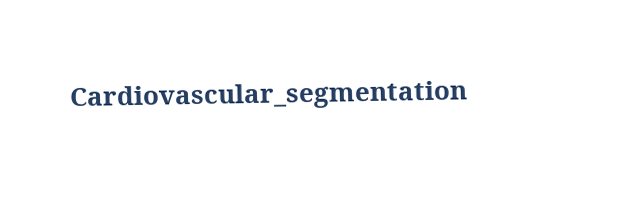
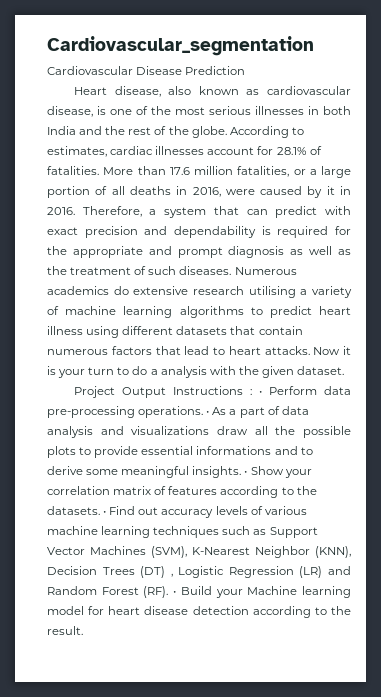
(468, 96) none -> [47,66,246,75] [74,86,351,97] [47,106,351,117] [47,126,304,138] [47,146,322,157] [47,166,351,178] [47,186,352,198] [47,206,352,218] [47,226,351,238] [47,246,351,258] [47,266,297,275] [47,286,352,298] [47,306,351,318] [47,326,303,338] [47,346,351,355] [47,366,345,378] [74,386,351,398] [47,406,309,418] [47,426,351,438] [47,446,313,458] [47,466,312,478] [47,486,317,498] [47,506,307,518] [47,526,318,538] [47,546,351,558] [47,566,351,578] [47,586,351,598] [47,606,351,618] [47,626,83,635] // Cardiovascular Disease Prediction // Heart disease, also known as cardiovascular disease, is one of the most serious illnesses in both India and the rest of the globe. According to estimates, cardiac illnesses account for 28.1% of fatalities. More than 17.6 million fatalities, or a large portion of all deaths in 2016, were caused by it in 2016. Therefore, a system that can predict with exact precision and dependability is required for the appropriate and prompt diagnosis as well as the treatment of such diseases. Numerous academics do extensive research utilising a variety of machine learning algorithms to predict heart illness using different datasets that contain numerous factors that lead to heart attacks. Now it is your turn to do a analysis with the given dataset. // Project Output Instructions : • Perform data pre-processing operations. • As a part of data analysis and visualizations draw all the possible plots to provide essential informations and to derive some meaningful insights. • Show your correlation matrix of features according to the datasets. • Find out accuracy levels of various machine learning techniques such as Support Vector Machines (SVM), K-Nearest Neighbor (KNN), Decision Trees (DT) , Logistic Regression (LR) and Random Forest (RF). • Build your Machine learning model for heart disease detection according to the result.

